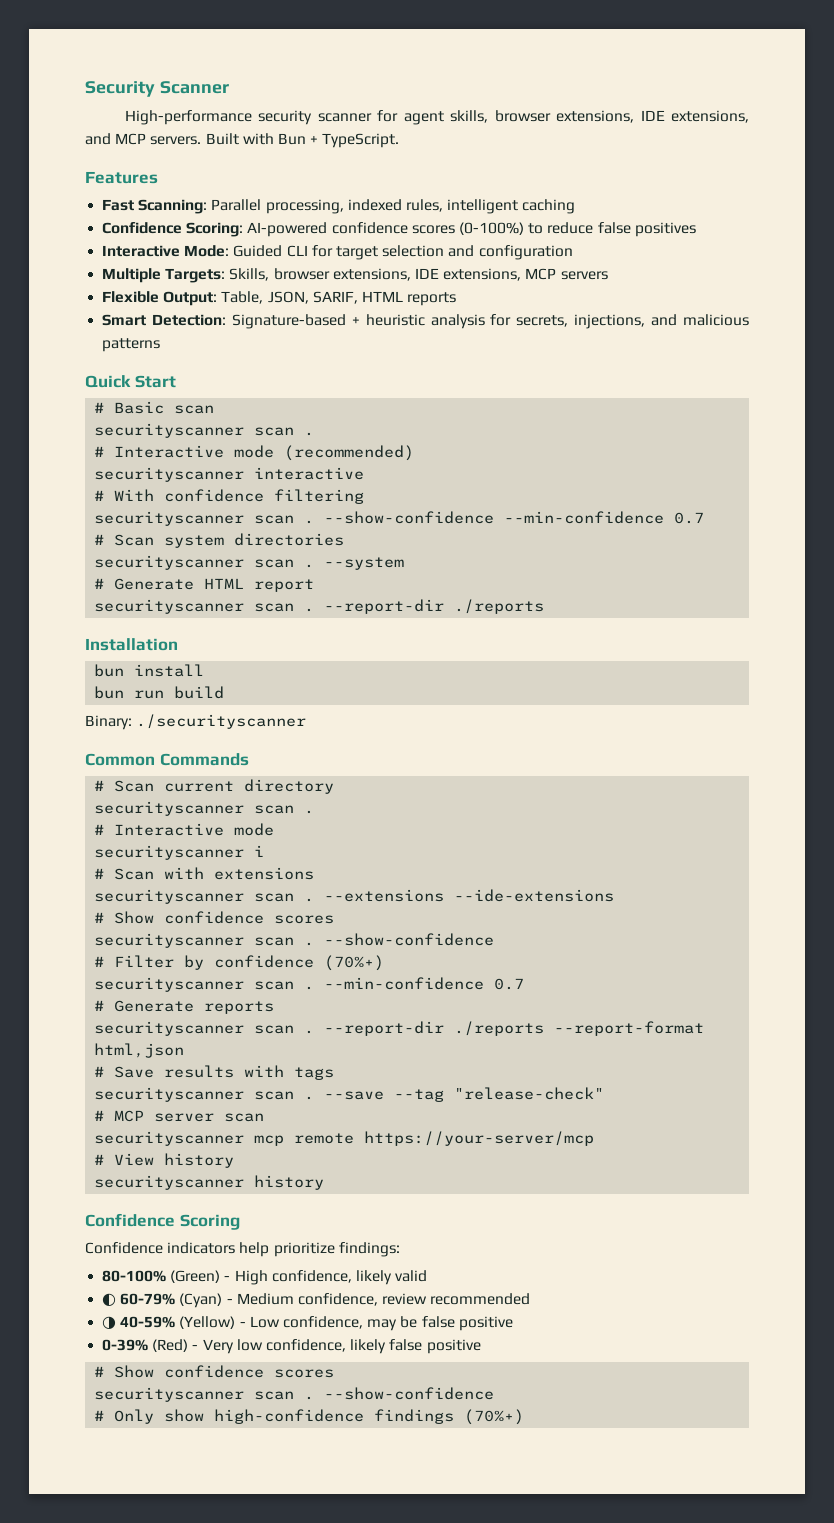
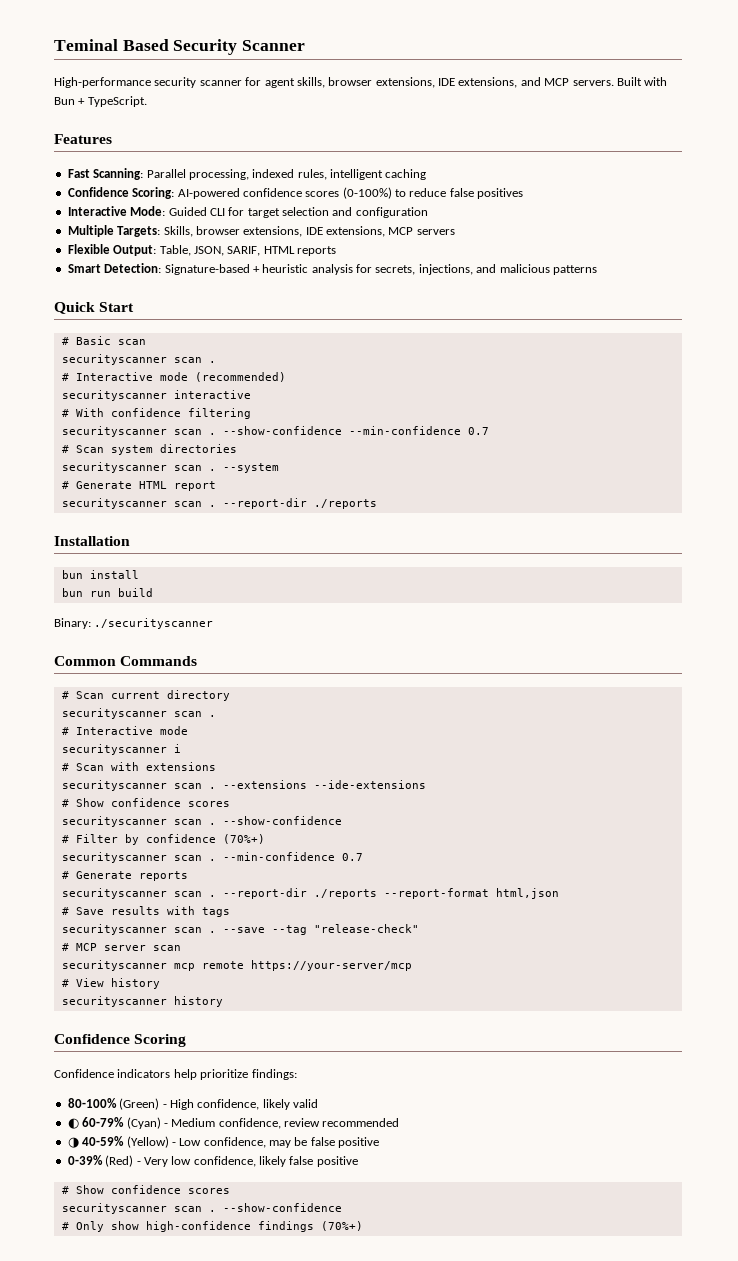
(85, 89) none -> [54,39,169,51] Teminal Based

